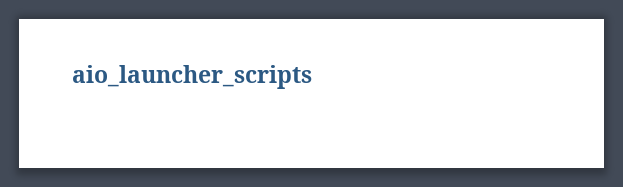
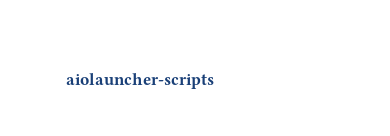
[72,65,312,89] aio_launcher_scripts -> [66,73,214,89] aiolauncher-scripts

